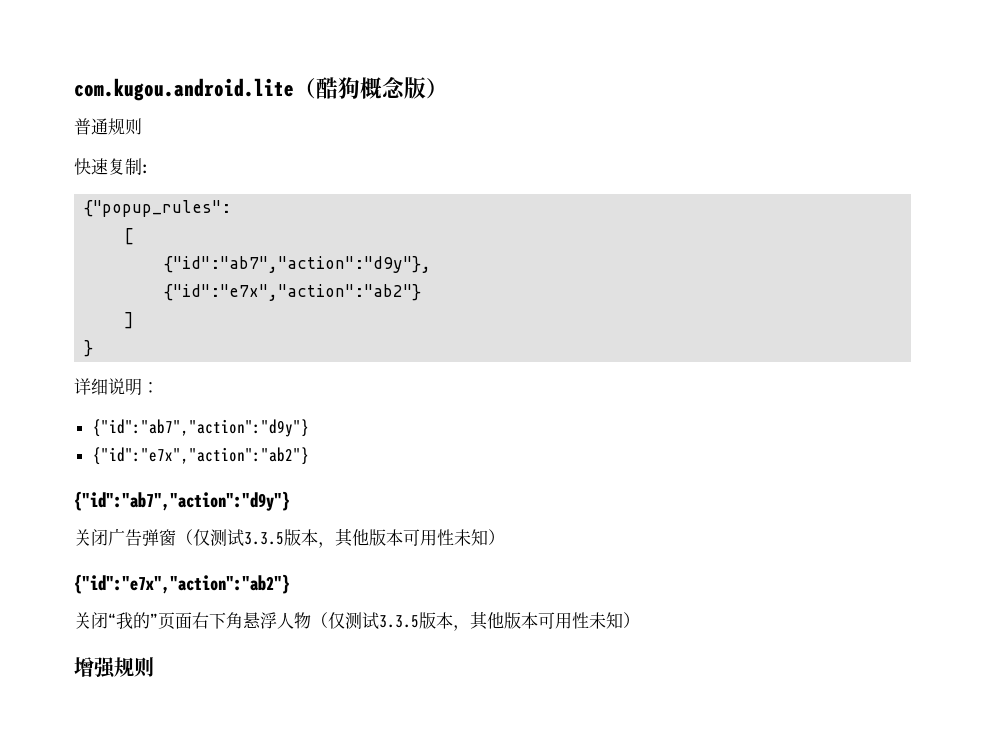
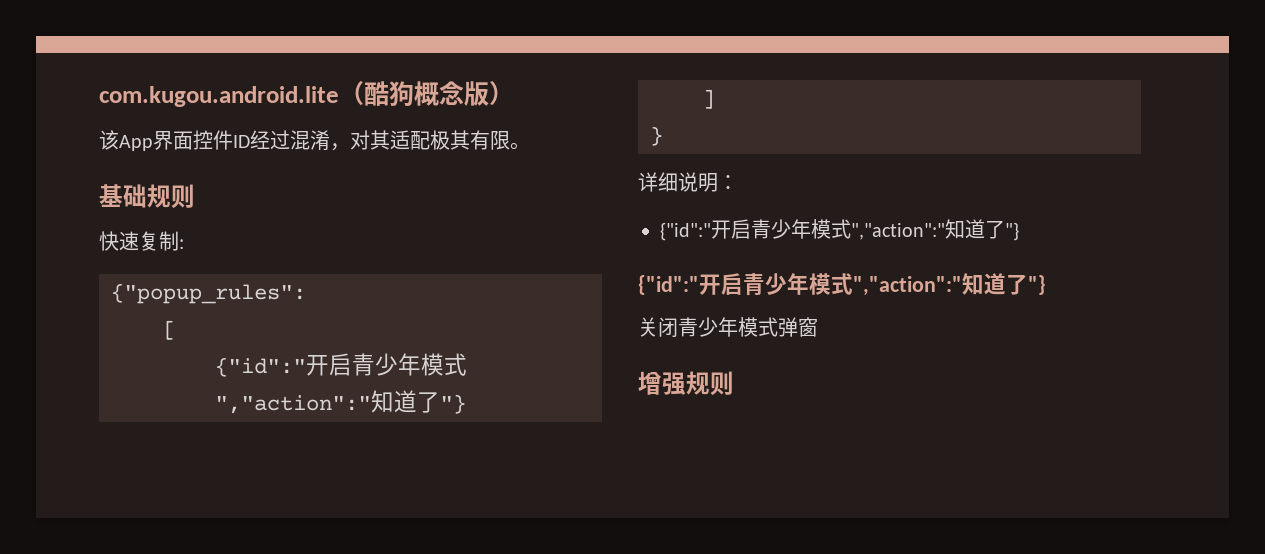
[74,118,108,135] 普通 -> [99,130,530,151] [99,184,147,208] 该App界面控件ID经过混淆，对其适配极其有限。 // 基础
[164,256,432,273] [164,284,422,301] {"id":"ab7","action":"d9y"}, // {"id":"e7x","action":"ab2"} -> [215,353,467,377] [215,390,466,414] {"id":"开启青少年模式","action":"知道了"}
[92,419,309,437] [92,447,309,465] [74,491,290,511] [74,528,142,546] {"id":"ab7","action":"d9y"} // {"id":"e7x","action":"ab2"} // {"id":"ab7","action":"d9y"} // 关闭广告 -> [660,219,1019,241] [638,273,1046,296] [638,317,778,338] {"id":"开启青少年模式","action":"知道了"} // {"id":"开启青少年模式","action":"知道了"} // 关闭青少年模式
[176,528,505,548] [74,574,290,594] [74,611,640,631] （仅测试3.3.5版本，其他版本可用性未知） // {"id":"e7x","action":"ab2"} // 关闭“我的”页面右下角悬浮人物（仅测试3.3.5版本，其他版本可用性未知） -> (818, 327) none

